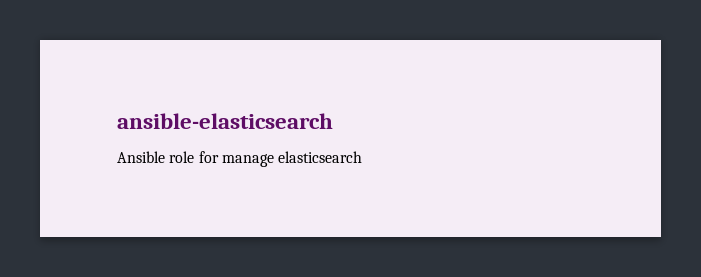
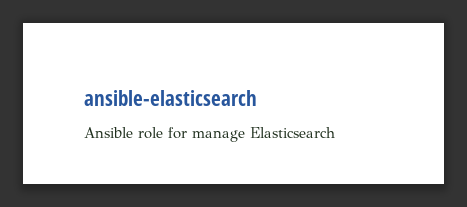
[278,151,363,163] elasticsearch -> [250,127,335,138] Elasticsearch

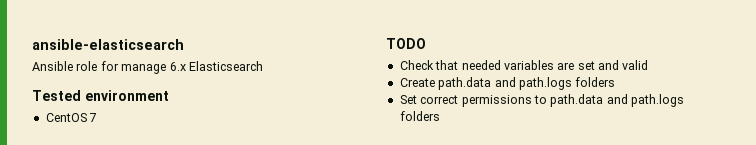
(245, 136) none -> [169,62,186,71] 6.x
(335, 132) none -> [32,90,169,101] [45,113,98,122] [386,38,426,49] [399,60,649,70] [399,77,616,90] [399,94,684,107] [399,111,440,121] // Tested environment // CentOS 7 // TODO // Check that needed variables are set and valid // Create path.data and path.logs folders // Set correct permissions to path.data and path.logs folders

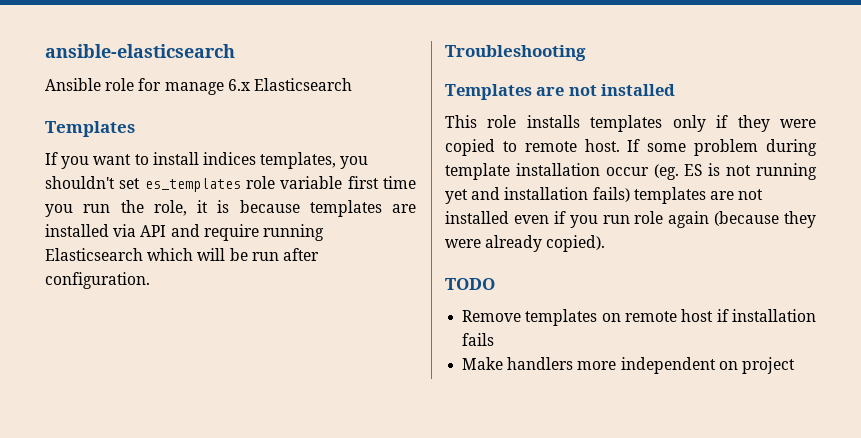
[32,90,169,101] [45,113,98,122] [386,38,426,49] [399,60,649,70] [399,77,616,90] [399,94,684,107] [399,111,440,121] Tested environment // CentOS 7 // TODO // Check that needed variables are set and valid // Create path.data and path.logs folders // Set correct permissions to path.data and path.logs folders -> [45,121,135,137] [45,152,369,169] [45,176,416,192] [45,200,416,217] [45,224,324,241] [45,248,319,261] [45,272,150,289] [445,45,586,61] [445,84,676,100] [445,115,816,132] [445,139,817,156] [445,163,817,180] [445,187,764,204] [445,211,816,228] [445,235,606,252] [445,278,495,290] [462,309,816,326] [462,333,495,346] [462,357,795,374] Templates // If you want to install indices templates, you shouldn't set es_templates role variable first time you run the role, it is because templates are installed via API and require running Elasticsearch which will be run after configuration. // Troubleshooting // Templates are not installed // This role installs templates only if they were copied to remote host. If some problem during template installation occur (eg. ES is not running yet and installation fails) templates are not installed even if you run role again (because they were already copied). // TODO // Remove templates on remote host if installation fails // Make handlers more independent on project

